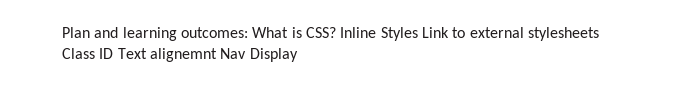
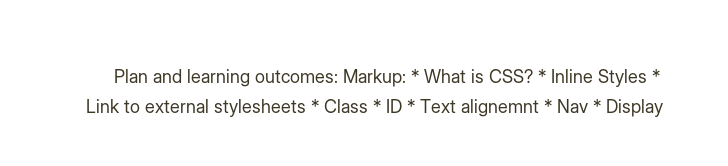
(248, 32) none -> [342,69,419,87] Markup: *
(336, 32) none -> [537,69,546,83] *
(418, 34) none -> [651,69,660,83] *
[62,48,247,62] Class ID Text alignemnt Nav -> [311,99,601,117] * Class * ID * Text alignemnt * Nav *

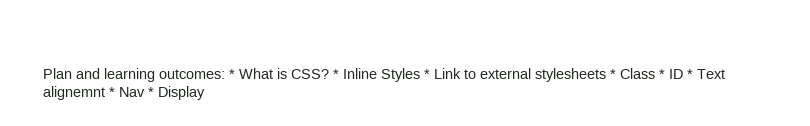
[342,69,406,87] Markup: -> (225, 74) none

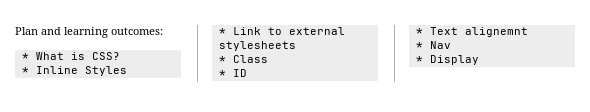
(225, 74) none -> (163, 31) //
(329, 74) none -> (120, 56) //
(420, 75) none -> (127, 71) //
(606, 75) none -> (296, 46) //
(655, 73) none -> (268, 59) //
(683, 74) none -> (247, 73) //
(105, 93) none -> (528, 32) //
(145, 92) none -> (451, 45) //

